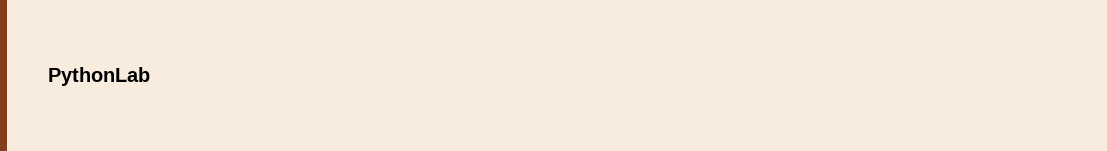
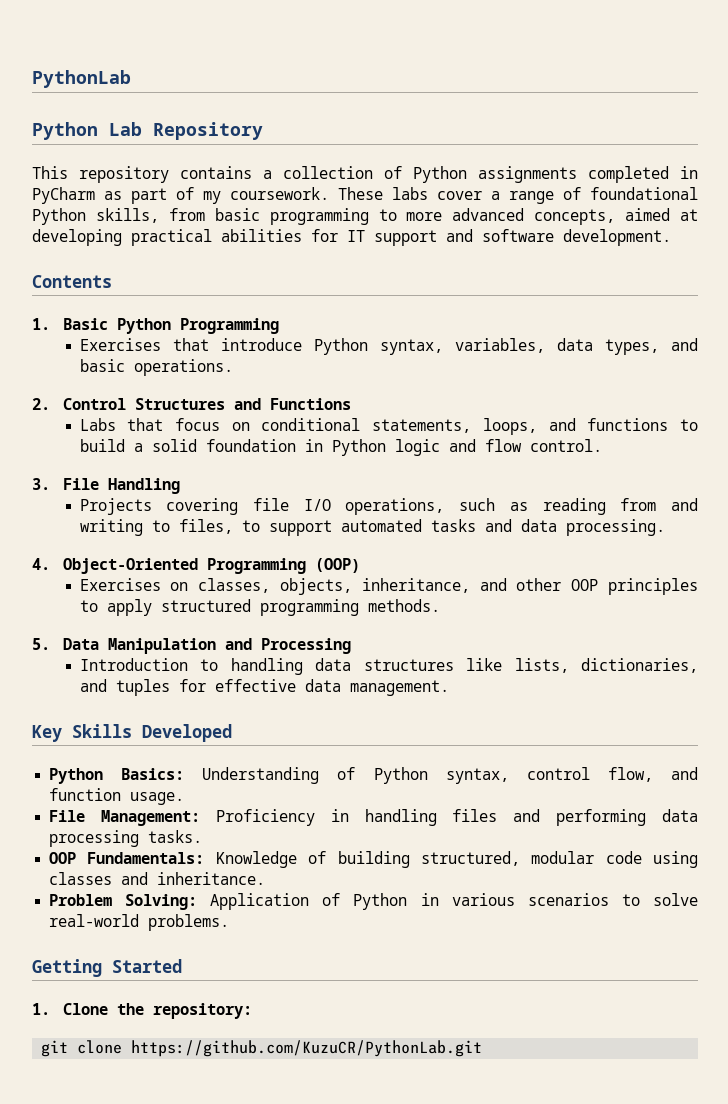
(150, 76) none -> [32,122,263,140] [32,166,698,183] [32,187,698,204] [32,208,698,225] [32,229,671,246] [32,275,112,288] [32,318,279,334] [79,338,698,355] [79,359,233,376] [32,398,351,410] [79,418,699,435] [79,439,602,456] [32,478,180,494] [79,498,699,515] [79,519,665,536] [32,558,360,574] [79,578,698,595] [79,599,440,616] [32,638,351,654] [79,658,698,675] [79,679,449,696] [32,724,232,742] [49,767,698,784] [49,788,185,805] [49,809,698,826] [49,830,203,847] [49,851,698,868] [49,872,266,885] [49,893,699,910] [49,914,230,931] [32,959,182,977] [32,1003,252,1019] [41,1040,483,1057] // Python Lab Repository // This repository contains a collection of Python assignments completed in PyCharm as part of my coursework. These labs cover a range of foundational Python skills, from basic programming to more advanced concepts, aimed at developing practical abilities for IT support and software development. // Contents // 1. Basic Python Programming // Exercises that introduce Python syntax, variables, data types, and basic operations. // 2. Control Structures and Functions // Labs that focus on conditional statements, loops, and functions to build a solid foundation in Python logic and flow control. // 3. File Handling // Projects covering file I/O operations, such as reading from and writing to files, to support automated tasks and data processing. // 4. Object-Oriented Programming (OOP) // Exercises on classes, objects, inheritance, and other OOP principles to apply structured programming methods. // 5. Data Manipulation and Processing // Introduction to handling data structures like lists, dictionaries, and tuples for effective data management. // Key Skills Developed // Python Basics: Understanding of Python syntax, control flow, and function usage. // File Management: Proficiency in handling files and performing data processing tasks. // OOP Fundamentals: Knowledge of building structured, modular code using classes and inheritance. // Problem Solving: Application of Python in various scenarios to solve real-world problems. // Getting Started // 1. Clone the repository: // git clone https://github.com/KuzuCR/PythonLab.git

